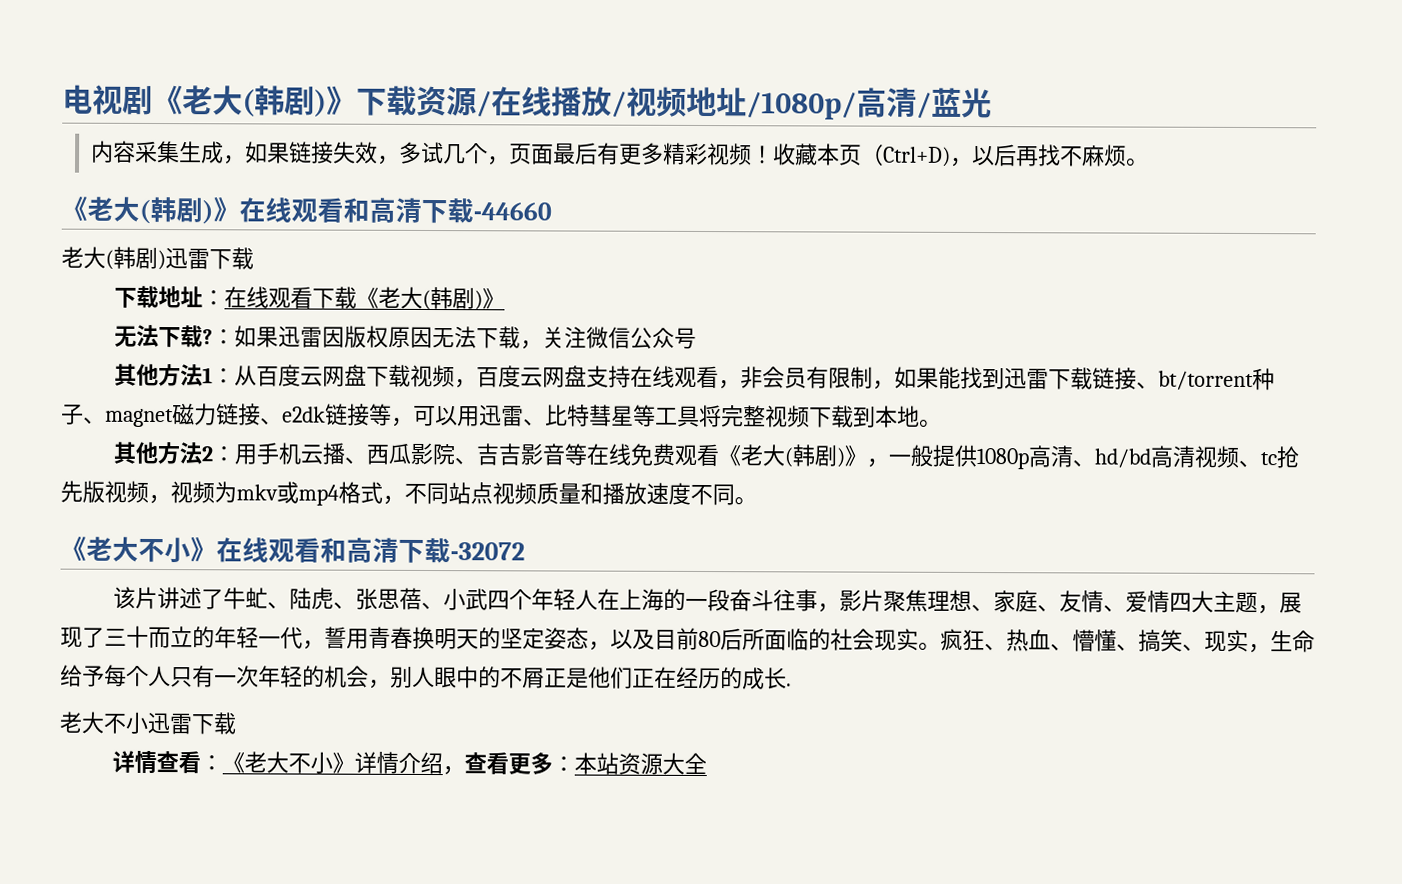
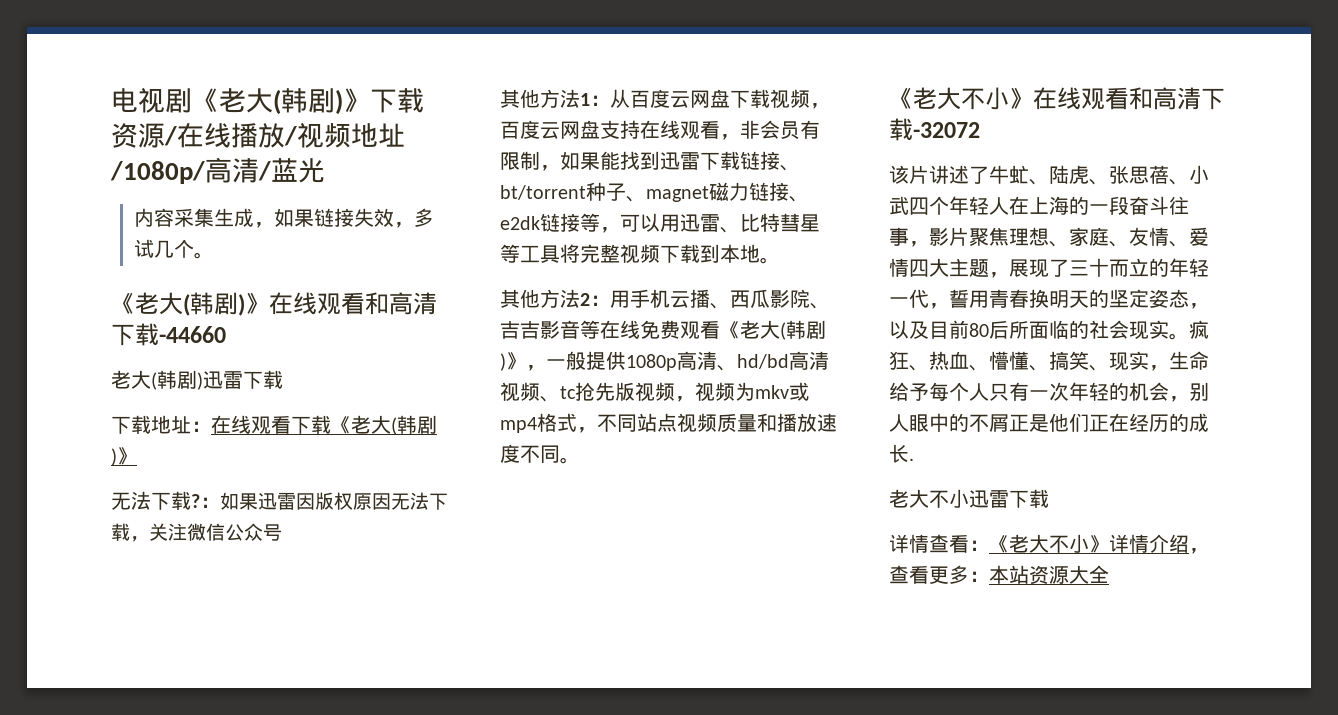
[486,142,1127,167] ，页面最后有更多精彩视频！收藏本页（Ctrl+D)，以后再找不麻烦 -> (194, 248) none

